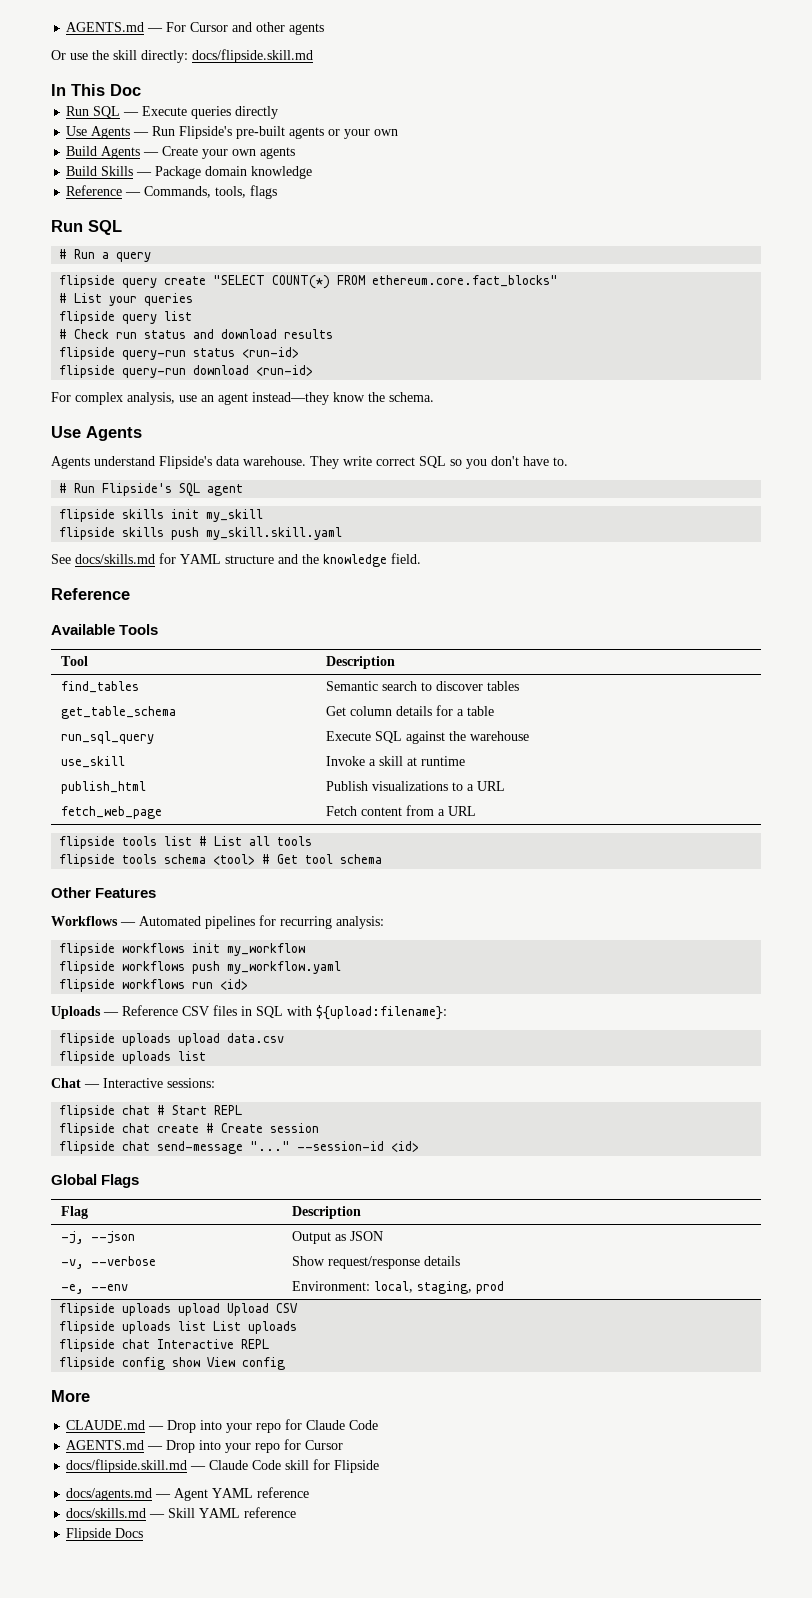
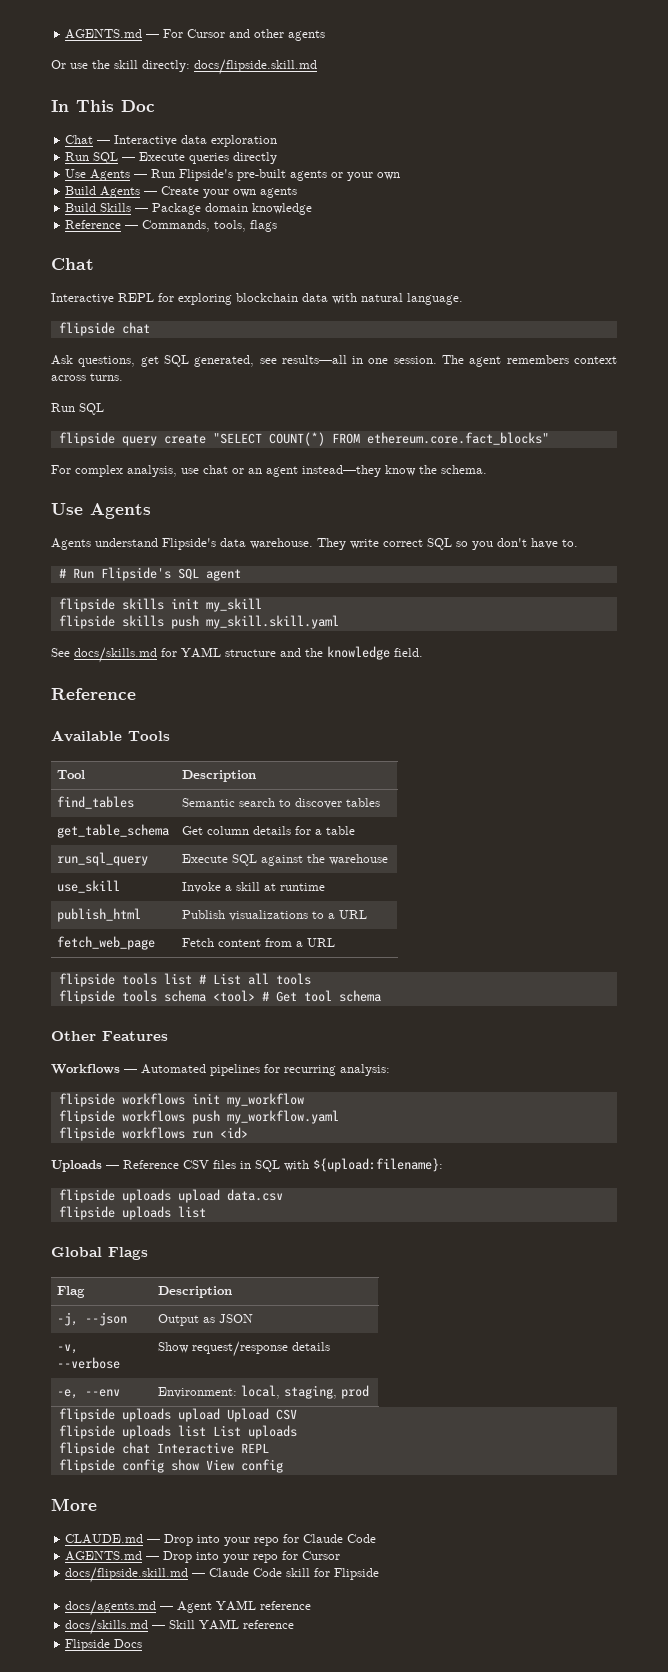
(141, 90) none -> [65,135,278,147] // Chat — Interactive data exploration
[51,220,122,235] [59,249,152,262] Run SQL // # Run a query -> [51,258,94,270] [51,293,463,305] [58,322,150,336] [51,355,618,367] [51,373,123,381] [51,403,104,415] Chat // Interactive REPL for exploring blockchain data with natural language. // flipside chat // Ask questions, get SQL generated, see results—all in one session. The agent remembers context across turns. // Run SQL
[59,293,194,306] [59,311,193,324] [59,329,334,339] [59,347,300,360] [59,365,314,378] // # List your queries // flipside query list // # Check run status and download results // flipside query-run status <run-id> // flipside query-run download <run-id> -> (549, 438) none
(197, 398) none -> [203,465,244,474] chat or
[51,1078,215,1088] [59,1105,243,1118] [59,1123,320,1136] [59,1141,420,1154] // Chat — Interactive sessions: // flipside chat # Start REPL // flipside chat create # Create session // flipside chat send-message "..." --session-id <id> -> (206, 1212) none

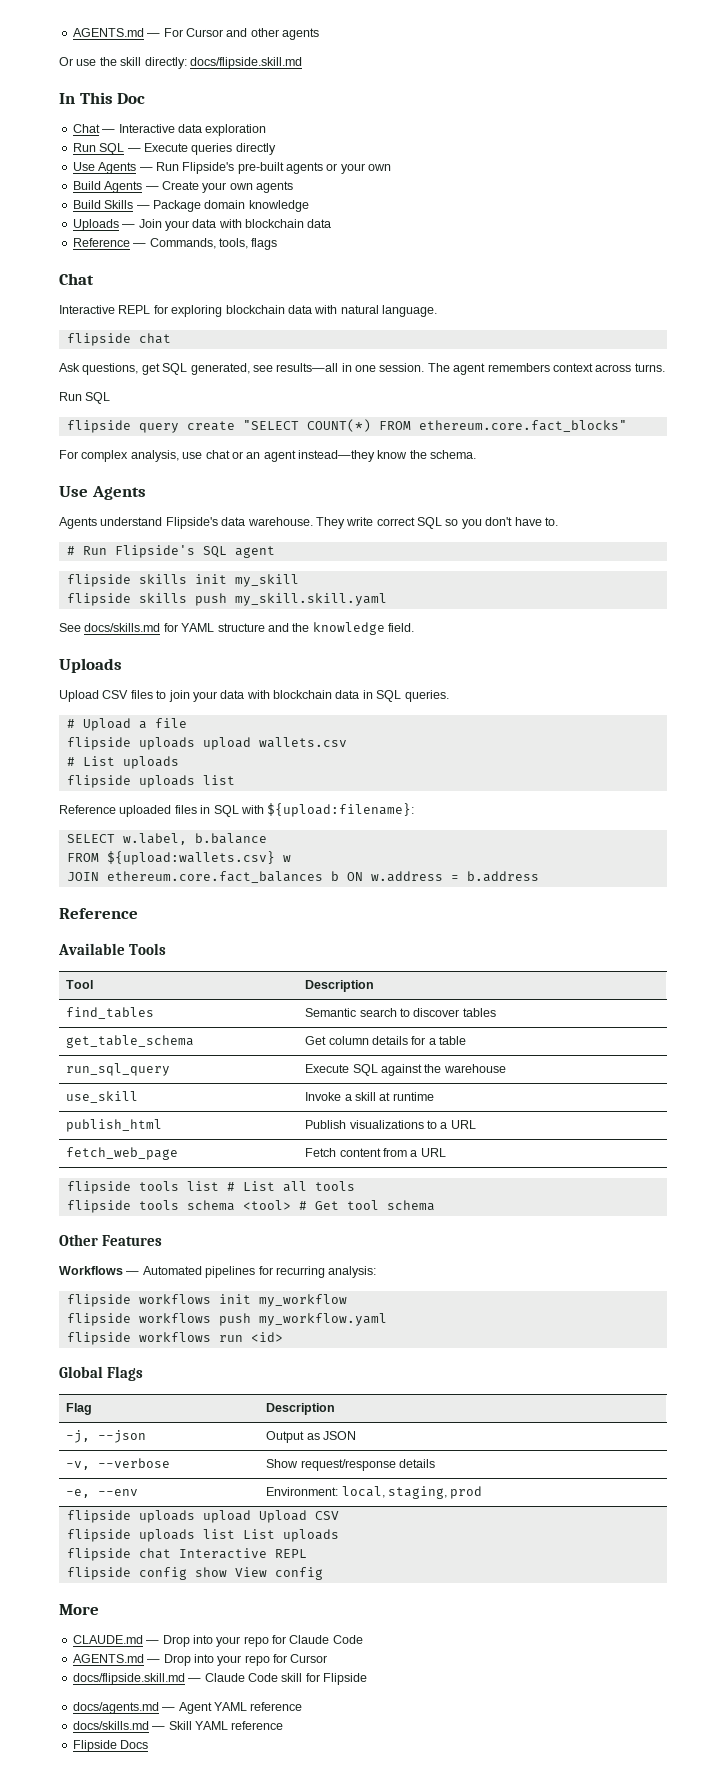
(313, 209) none -> [72,219,332,231] // Uploads — Join your data with blockchain data
(423, 652) none -> [59,658,122,673] [59,690,449,702] [66,718,187,731] [66,737,347,750] [66,756,179,769] [66,775,235,788] [59,803,415,817] [66,833,267,845] [66,851,291,865] [66,871,539,883] // Uploads // Upload CSV files to join your data with blockchain data in SQL queries. // # Upload a file // flipside uploads upload wallets.csv // # List uploads // flipside uploads list // Reference uploaded files in SQL with ${upload:filename}: // SELECT w.label, b.balance // FROM ${upload:wallets.csv} w // JOIN ethereum.core.fact_balances b ON w.address = b.address
[51,1158,443,1172] [58,1189,283,1203] [58,1206,206,1220] // Uploads — Reference CSV files in SQL with ${upload:filename}: // flipside uploads upload data.csv // flipside uploads list -> (283, 1337) none

